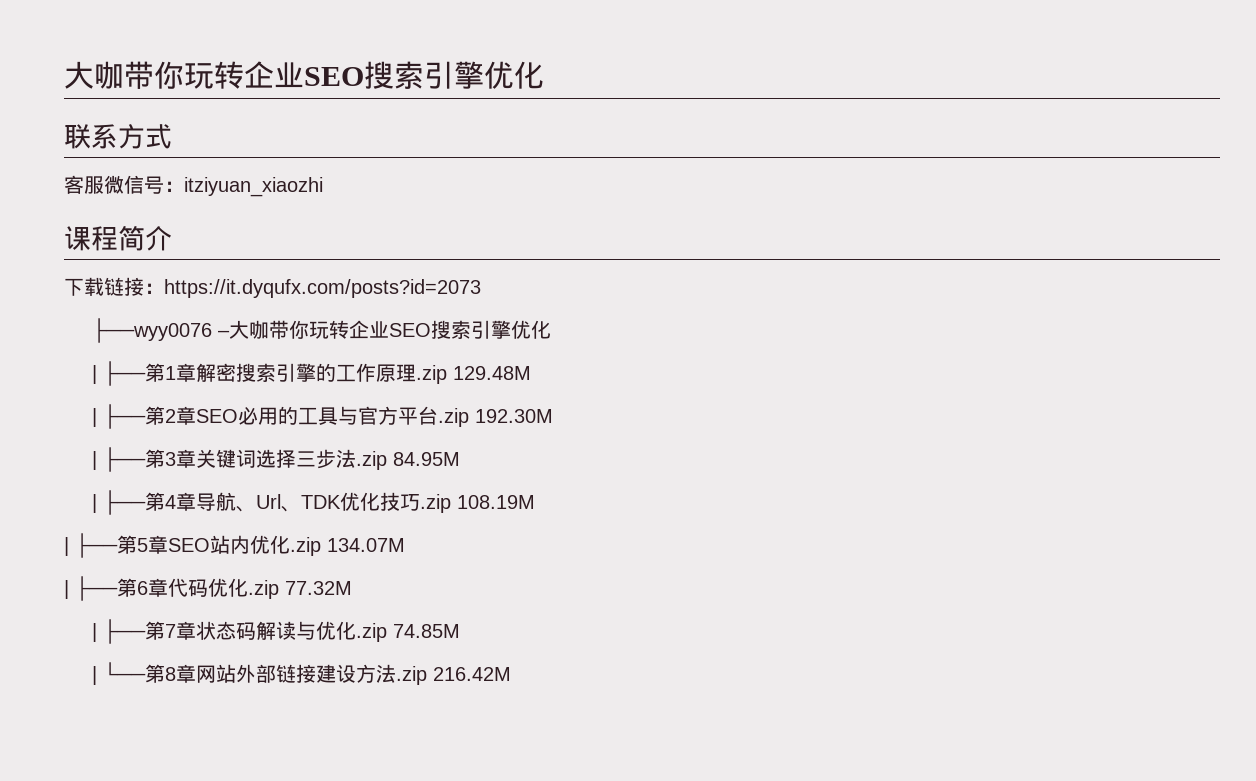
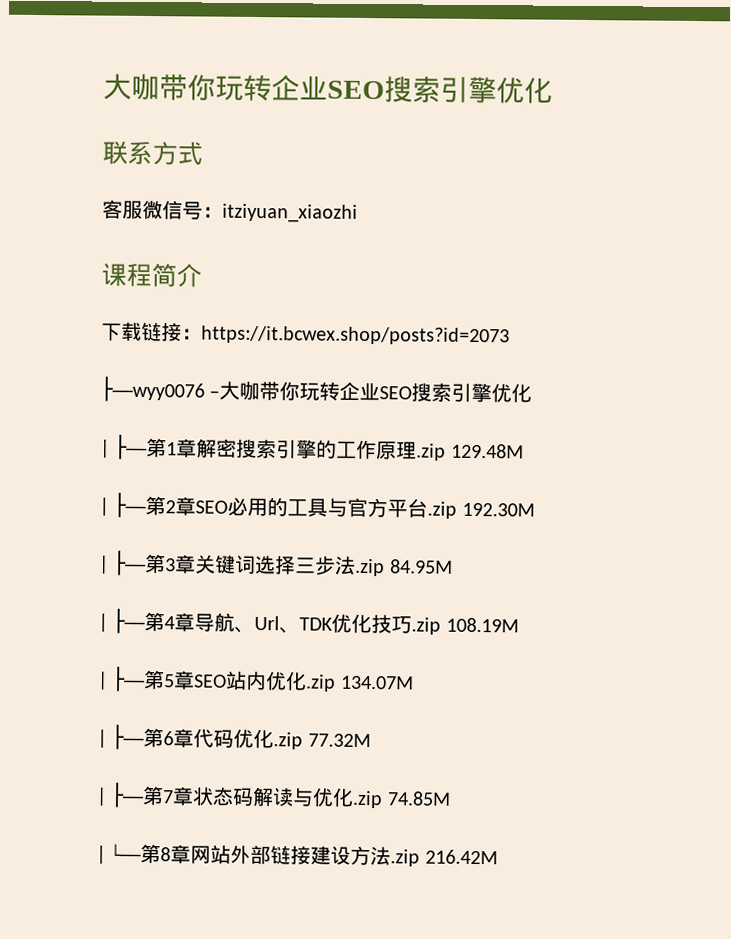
[164,279,481,298] https://it.dyqufx.com/posts?id=2073 -> [201,325,510,346] https://it.bcwex.shop/posts?id=2073

